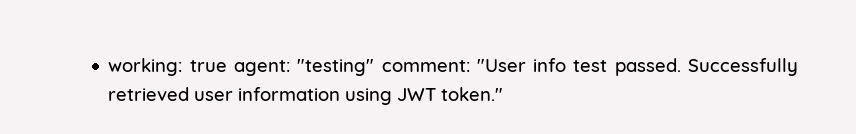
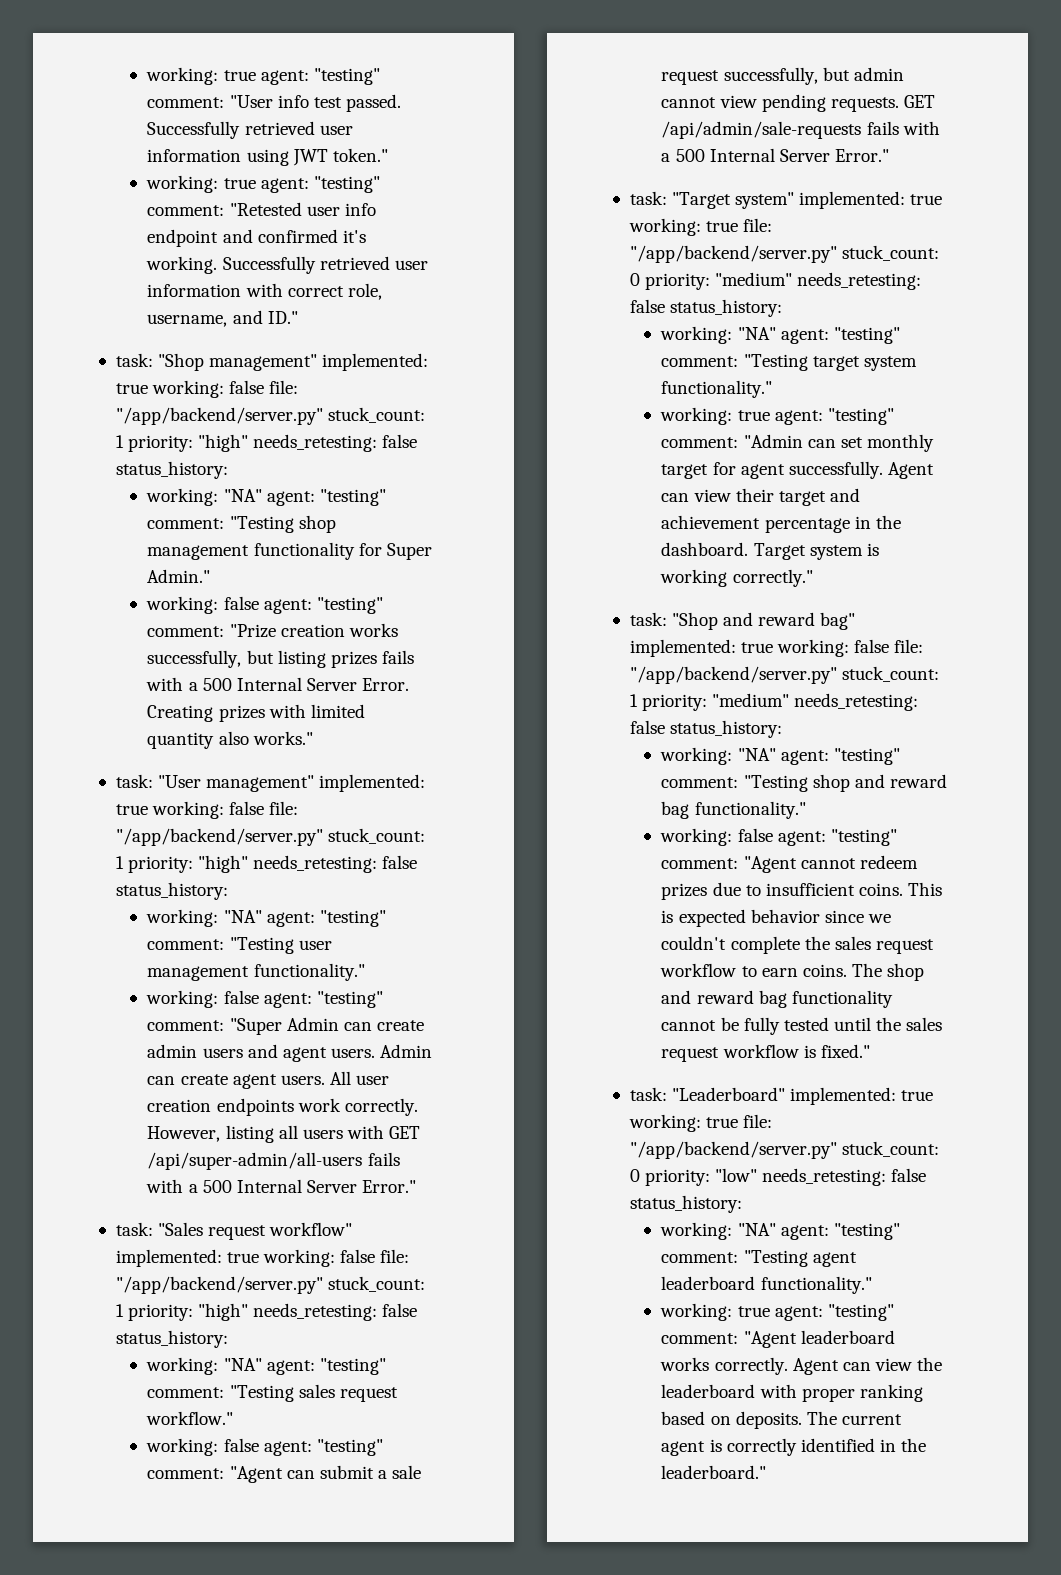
(504, 94) none -> [146,175,380,193] [147,202,376,216] [147,229,366,247] [146,256,428,274] [147,283,382,300] [147,310,298,327] [115,353,429,371] [115,380,299,398] [115,407,426,425] [115,434,418,452] [115,461,228,479] [146,488,386,506] [147,515,336,533] [147,542,432,560] [147,569,211,583] [146,596,383,614] [147,623,398,638] [147,650,414,668] [146,677,410,691] [147,704,365,722] [147,731,313,749] [115,774,426,792] [115,801,299,819] [115,828,426,846] [115,855,418,873] [115,882,228,900] [146,909,386,927] [147,937,332,954] [147,963,365,981] [146,990,383,1008] [147,1017,424,1035] [147,1044,433,1062] [147,1071,390,1089] [147,1098,418,1116] [147,1125,421,1143] [147,1152,400,1170] [146,1179,417,1193] [115,1222,353,1240] [115,1249,410,1267] [115,1276,426,1294] [115,1303,418,1321] [115,1330,228,1348] [146,1357,386,1375] [147,1384,398,1402] [146,1411,234,1425] [146,1438,383,1456] [147,1465,422,1483] [661,67,904,85] [661,94,935,112] [661,121,940,139] [661,148,889,162] [629,191,943,209] [628,218,773,236] [629,245,940,263] [629,272,922,290] [629,299,783,317] [660,326,900,344] [661,354,917,371] [661,380,773,398] [660,407,894,425] [661,434,934,452] [661,461,934,479] [661,488,860,506] [661,515,901,533] [661,542,879,560] [660,569,813,587] [629,612,856,630] [629,639,924,657] [629,666,940,684] [629,693,919,711] [629,720,783,738] [660,747,900,765] [661,774,947,792] [661,801,806,819] [660,828,897,846] [661,855,918,873] [661,882,943,900] [661,909,891,927] [661,936,934,954] [660,963,925,981] [661,990,893,1008] [661,1017,943,1035] [661,1044,870,1062] [629,1087,934,1105] [628,1114,773,1132] [629,1141,940,1159] [629,1168,927,1186] [629,1195,742,1213] [660,1222,900,1240] [661,1250,857,1267] [661,1276,872,1294] [660,1303,894,1321] [661,1330,895,1348] [660,1357,943,1375] [661,1384,923,1402] [661,1411,902,1429] [661,1438,927,1456] [661,1465,767,1479] // working: true agent: "testing" comment: "Retested user info endpoint and confirmed it's working. Successfully retrieved user information with correct role, username, and ID." // task: "Shop management" implemented: true working: false file: "/app/backend/server.py" stuck_count: 1 priority: "high" needs_retesting: false status_history: // working: "NA" agent: "testing" comment: "Testing shop management functionality for Super Admin." // working: false agent: "testing" comment: "Prize creation works successfully, but listing prizes fails with a 500 Internal Server Error. Creating prizes with limited quantity also works." // task: "User management" implemented: true working: false file: "/app/backend/server.py" stuck_count: 1 priority: "high" needs_retesting: false status_history: // working: "NA" agent: "testing" comment: "Testing user management functionality." // working: false agent: "testing" comment: "Super Admin can create admin users and agent users. Admin can create agent users. All user creation endpoints work correctly. However, listing all users with GET /api/super-admin/all-users fails with a 500 Internal Server Error." // task: "Sales request workflow" implemented: true working: false file: "/app/backend/server.py" stuck_count: 1 priority: "high" needs_retesting: false status_history: // working: "NA" agent: "testing" comment: "Testing sales request workflow." // working: false agent: "testing" comment: "Agent can submit a sale request successfully, but admin cannot view pending requests. GET /api/admin/sale-requests fails with a 500 Internal Server Error." // task: "Target system" implemented: true working: true file: "/app/backend/server.py" stuck_count: 0 priority: "medium" needs_retesting: false status_history: // working: "NA" agent: "testing" comment: "Testing target system functionality." // working: true agent: "testing" comment: "Admin can set monthly target for agent successfully. Agent can view their target and achievement percentage in the dashboard. Target system is working correctly." // task: "Shop and reward bag" implemented: true working: false file: "/app/backend/server.py" stuck_count: 1 priority: "medium" needs_retesting: false status_history: // working: "NA" agent: "testing" comment: "Testing shop and reward bag functionality." // working: false agent: "testing" comment: "Agent cannot redeem prizes due to insufficient coins. This is expected behavior since we couldn't complete the sales request workflow to earn coins. The shop and reward bag functionality cannot be fully tested until the sales request workflow is fixed." // task: "Leaderboard" implemented: true working: true file: "/app/backend/server.py" stuck_count: 0 priority: "low" needs_retesting: false status_history: // working: "NA" agent: "testing" comment: "Testing agent leaderboard functionality." // working: true agent: "testing" comment: "Agent leaderboard works correctly. Agent can view the leaderboard with proper ranking based on deposits. The current agent is correctly identified in the leaderboard."

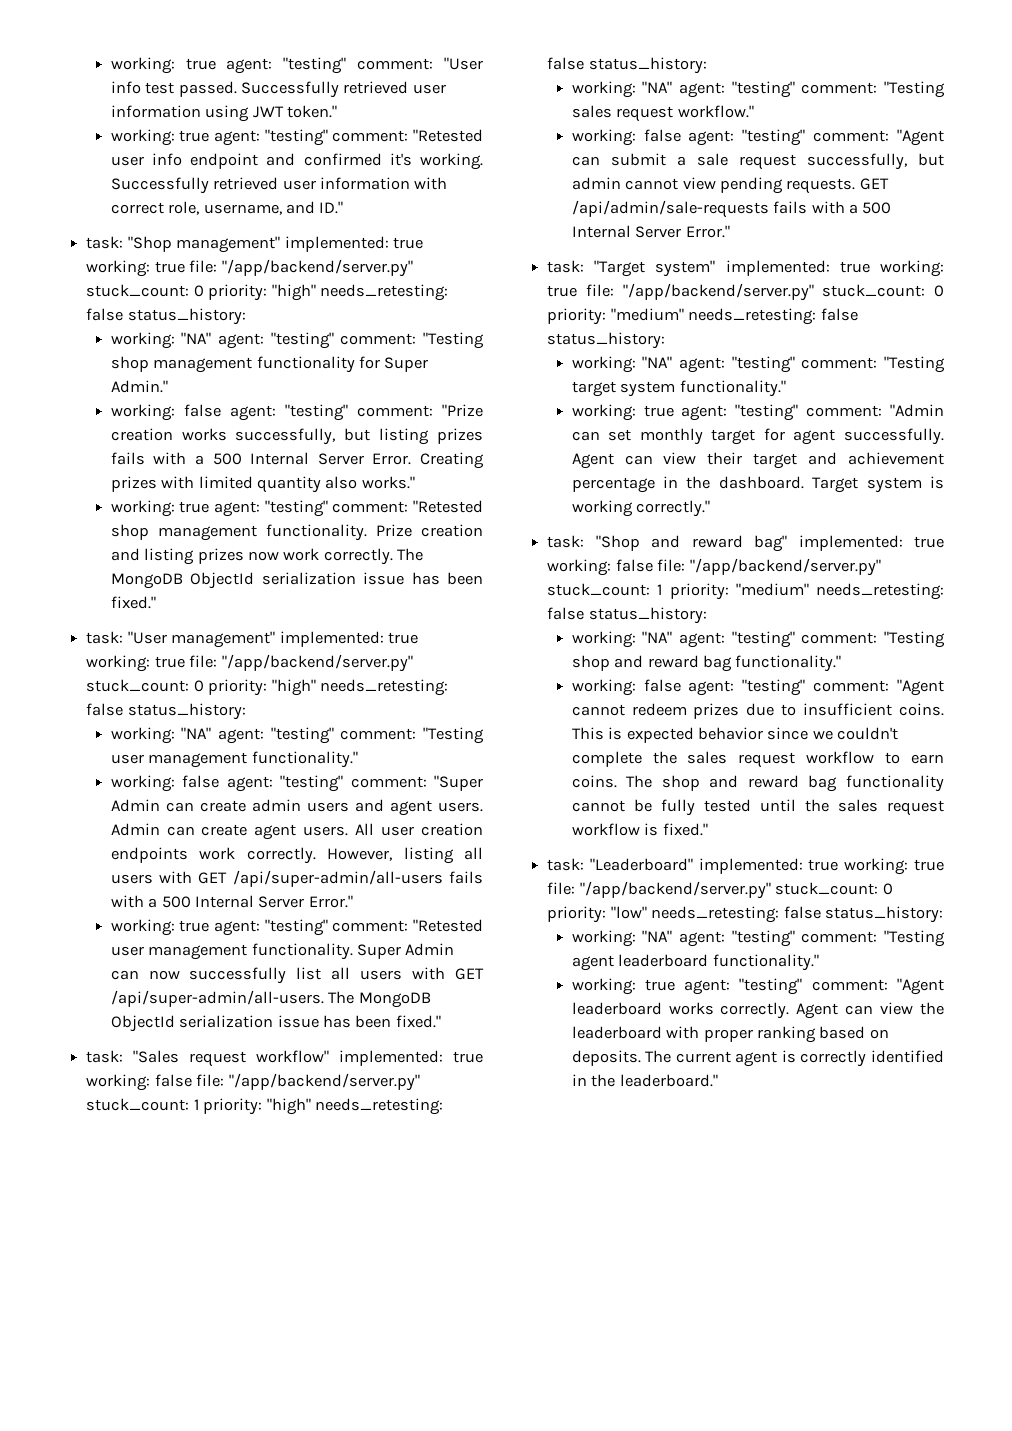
[229,380,299,394] [115,407,426,425] [115,435,124,448] false file: "/app/backend/server.py" stuck_count: 1 -> [154,259,413,277] [86,284,204,297] true file: "/app/backend/server.py" stuck_count: 0
(313, 738) none -> [110,500,483,517] [110,524,484,541] [110,548,424,565] [110,572,483,589] [110,596,156,609] // working: true agent: "testing" comment: "Retested shop management functionality. Prize creation and listing prizes now work correctly. The MongoDB ObjectId serialization issue has been fixed."
[229,801,299,815] [115,828,426,846] [115,856,124,869] false file: "/app/backend/server.py" stuck_count: 1 -> [154,654,413,672] [86,679,204,692] true file: "/app/backend/server.py" stuck_count: 0
(417, 1186) none -> [110,919,483,936] [110,943,455,960] [110,967,485,984] [110,990,431,1008] [110,1015,441,1032] // working: true agent: "testing" comment: "Retested user management functionality. Super Admin can now successfully list all users with GET /api/super-admin/all-users. The MongoDB ObjectId serialization issue has been fixed."

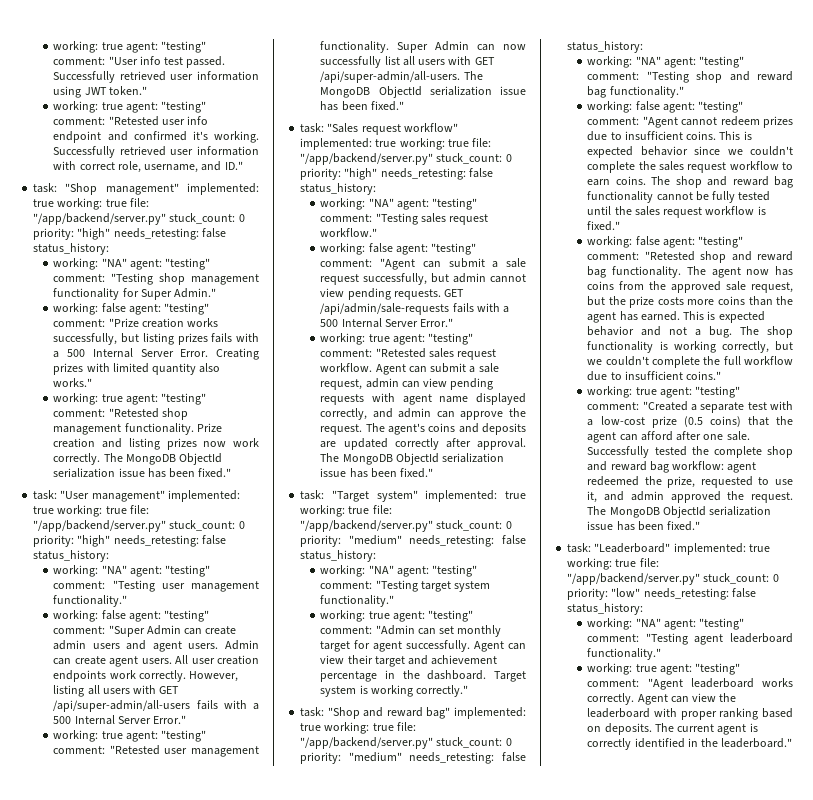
[154,1073,420,1091] [86,1098,199,1111] false file: "/app/backend/server.py" stuck_count: 1 -> [447,138,492,147] [300,153,512,165] true file: "/app/backend/server.py" stuck_count: 0
(730, 231) none -> [320,333,474,345] [320,348,497,360] [320,363,499,375] [320,378,494,390] [320,393,526,405] [320,408,526,420] [320,423,526,435] [320,438,526,450] [320,453,505,465] [320,468,434,478] // working: true agent: "testing" comment: "Retested sales request workflow. Agent can submit a sale request, admin can view pending requests with agent name displayed correctly, and admin can approve the request. The agent's coins and deposits are updated correctly after approval. The MongoDB ObjectId serialization issue has been fixed."
[615,558,881,576] [547,583,663,596] false file: "/app/backend/server.py" stuck_count: 1 -> [372,722,416,731] [300,737,512,749] true file: "/app/backend/server.py" stuck_count: 0
(708, 829) none -> [587,236,744,248] [587,251,793,263] [587,266,793,278] [587,281,793,293] [587,296,793,308] [587,311,765,323] [587,326,793,338] [587,341,793,353] [587,356,793,368] [587,371,722,381] [587,386,741,398] [587,401,793,413] [587,416,793,428] [587,431,750,443] [587,446,793,458] [587,461,757,473] [587,476,793,488] [587,491,793,503] [587,506,772,518] [587,521,701,531] // working: false agent: "testing" comment: "Retested shop and reward bag functionality. The agent now has coins from the approved sale request, but the prize costs more coins than the agent has earned. This is expected behavior and not a bug. The shop functionality is working correctly, but we couldn't complete the full workflow due to insufficient coins." // working: true agent: "testing" comment: "Created a separate test with a low-cost prize (0.5 coins) that the agent can afford after one sale. Successfully tested the complete shop and reward bag workflow: agent redeemed the prize, requested to use it, and admin approved the request. The MongoDB ObjectId serialization issue has been fixed."

